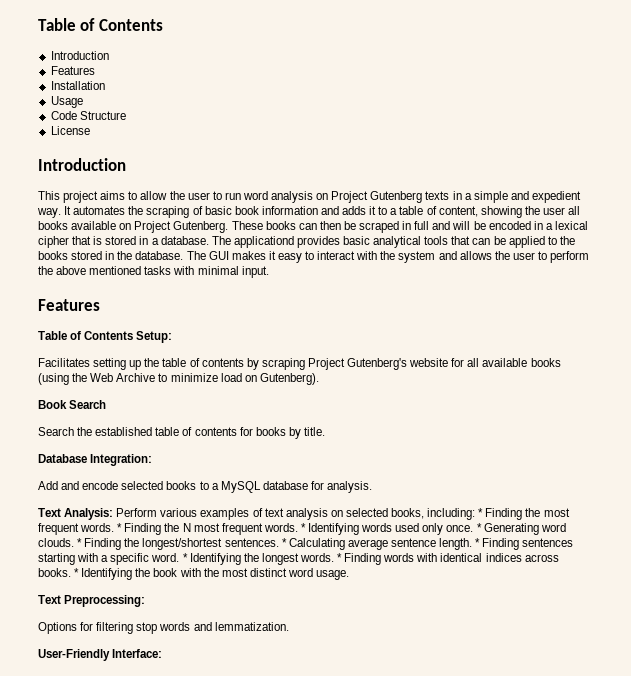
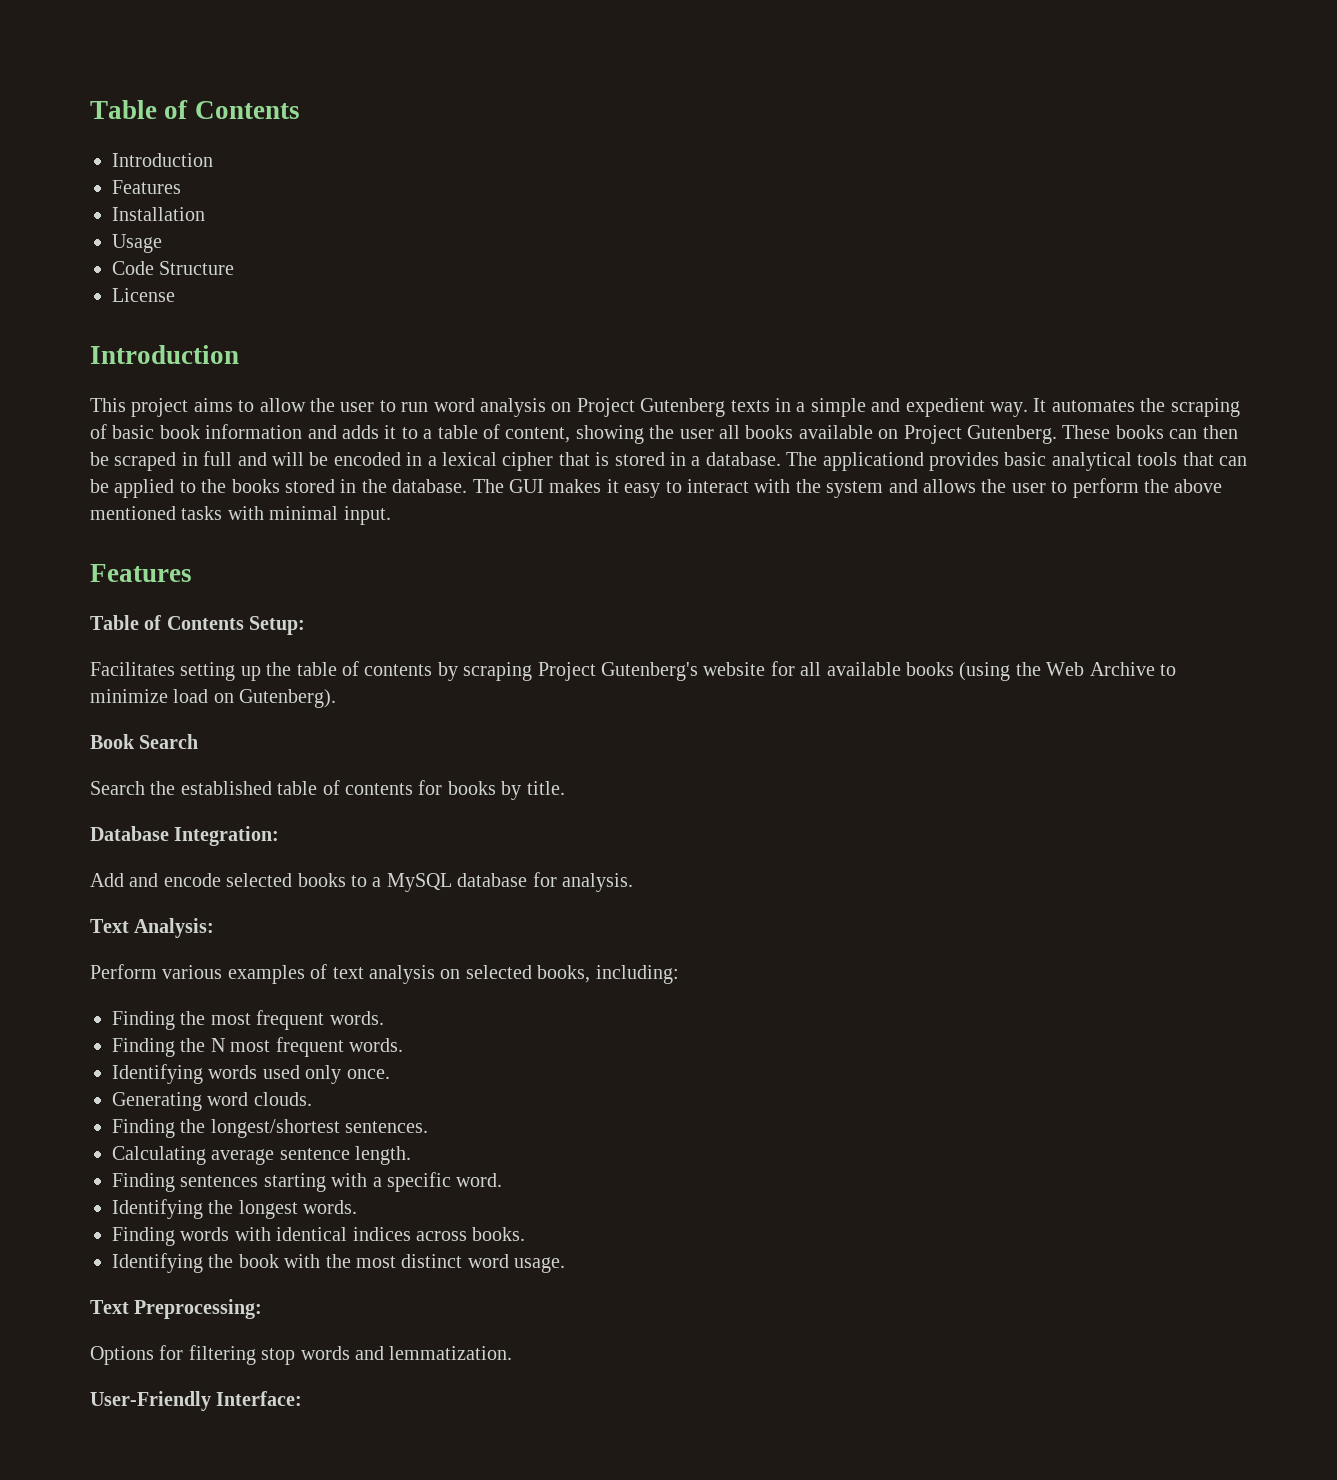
(114, 514) none -> (215, 928) //
[478,508,484,517] * -> (679, 974) //
[117,523,123,532] * -> (384, 1018) //
[300,523,306,532] * -> (403, 1045) //
[476,523,482,532] * -> (390, 1074) //
[77,538,83,547] * -> (312, 1099) //
[281,538,287,547] * -> (429, 1127) //
[475,538,481,547] * -> (412, 1155) //
[182,553,188,562] * -> (503, 1180) //
[337,553,343,562] * -> (358, 1207) //
[74,568,80,577] * -> (526, 1234) //

